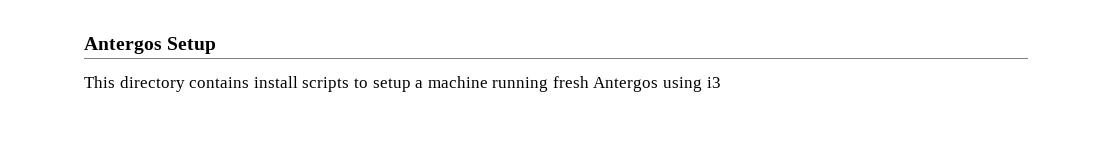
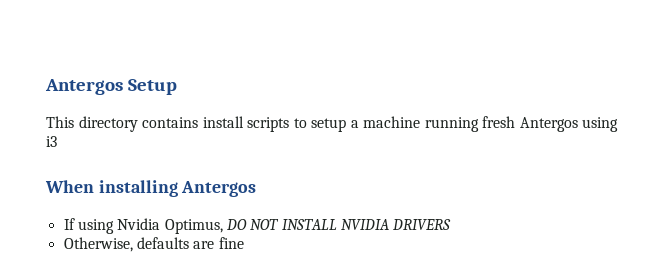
(721, 82) none -> [45,180,257,197] [63,218,452,234] [63,237,244,252] // When installing Antergos // If using Nvidia Optimus, DO NOT INSTALL NVIDIA DRIVERS // Otherwise, defaults are fine

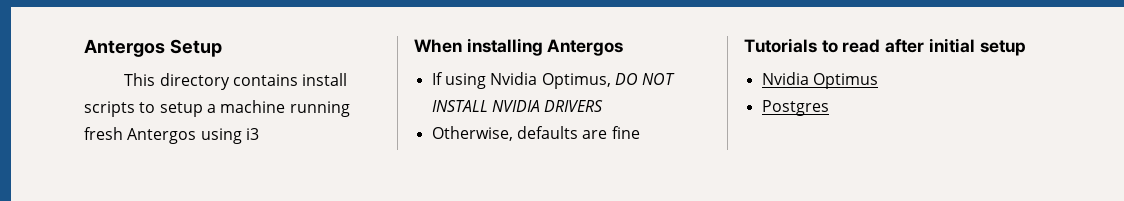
(244, 243) none -> [744,38,1026,56] [761,72,878,89] [761,100,829,116] // Tutorials to read after initial setup // Nvidia Optimus // Postgres

